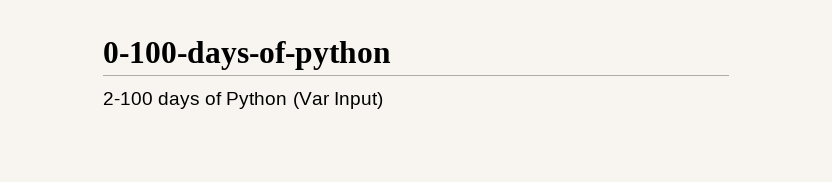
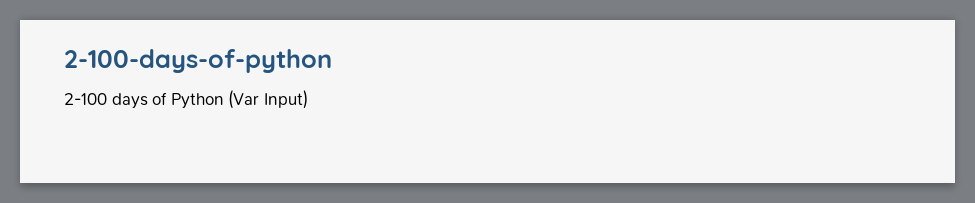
[103,41,391,70] 0-100-days-of-python -> [64,49,332,73] 2-100-days-of-python

